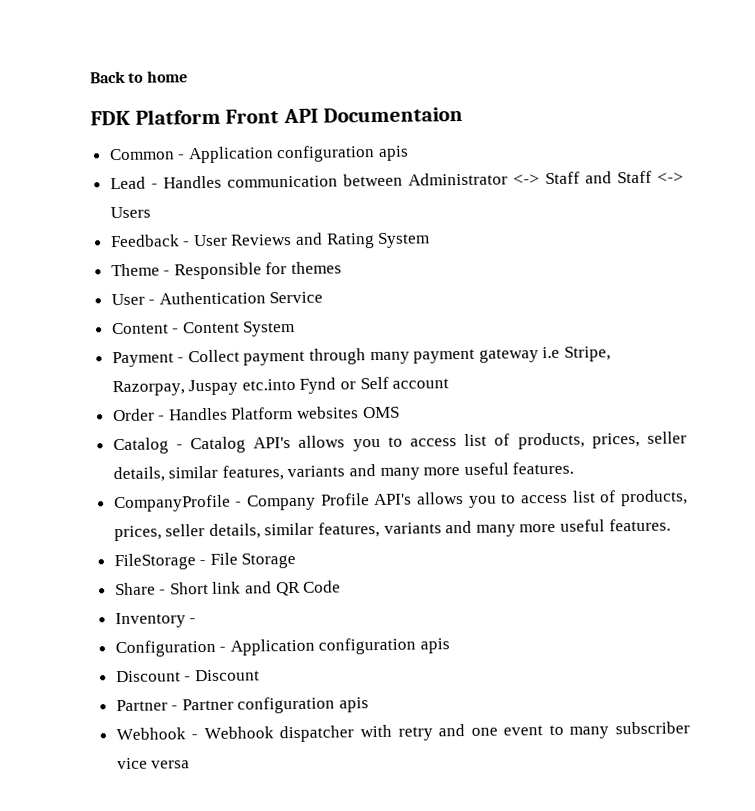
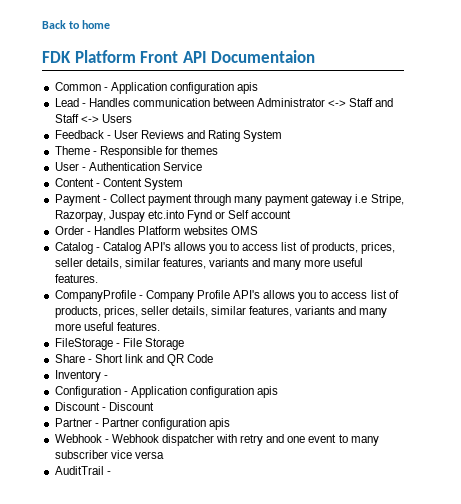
(191, 764) none -> [54,466,111,475] // AuditTrail -

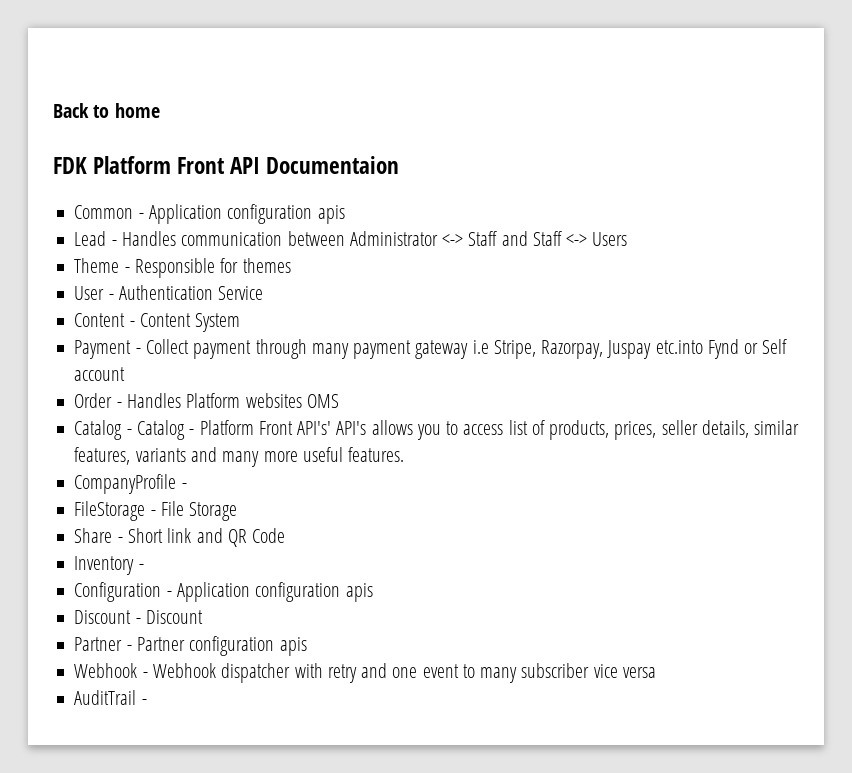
[54,130,283,142] // Feedback - User Reviews and Rating System -> (628, 239) none
(141, 248) none -> [189,420,332,435] - Platform Front API's'
[145,290,399,302] [54,306,388,318] [54,322,160,331] Company Profile API's allows you to access list of products, prices, seller details, similar features, variants and many more useful features. -> (187, 486) none

